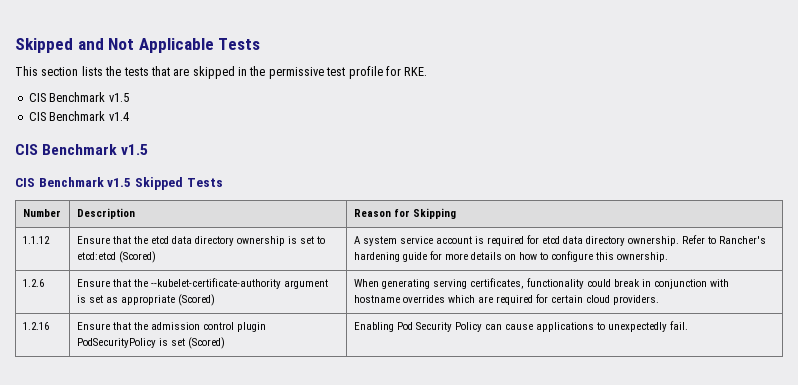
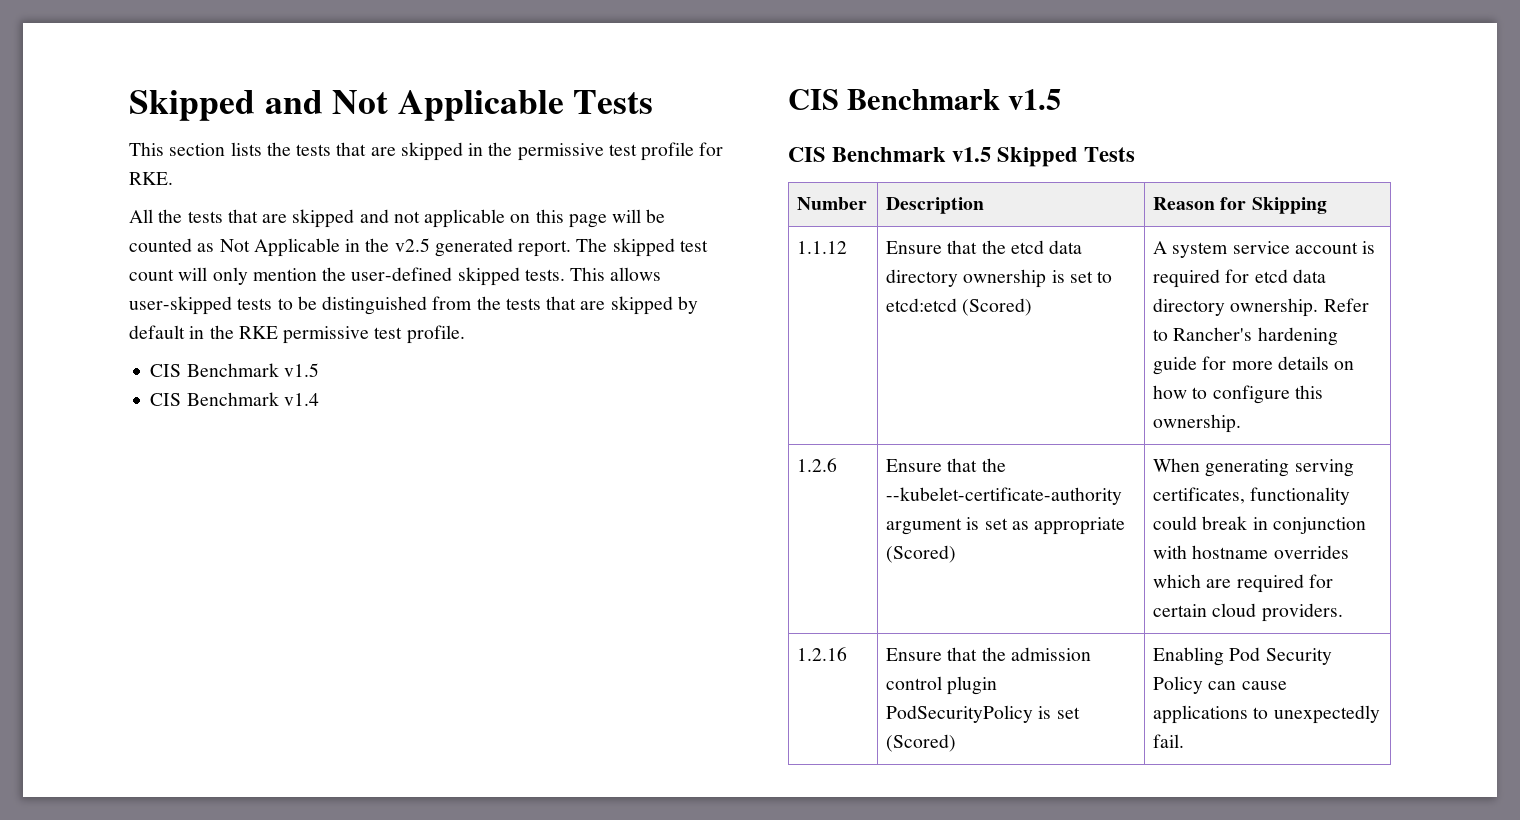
(428, 71) none -> [129,209,666,228] [129,238,708,257] [129,267,662,286] [129,296,698,315] [129,325,465,344] // All the tests that are skipped and not applicable on this page will be counted as Not Applicable in the v2.5 generated report. The skipped test count will only mention the user-defined skipped tests. This allows user-skipped tests to be distinguished from the tests that are skipped by default in the RKE permissive test profile.

